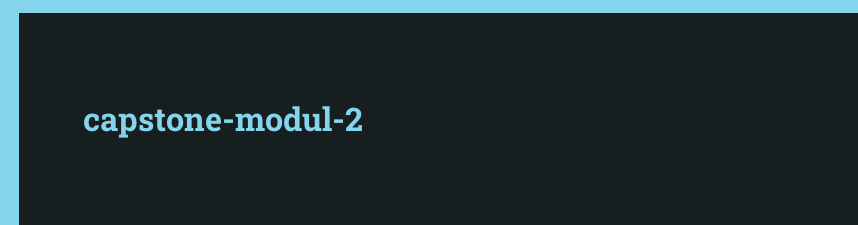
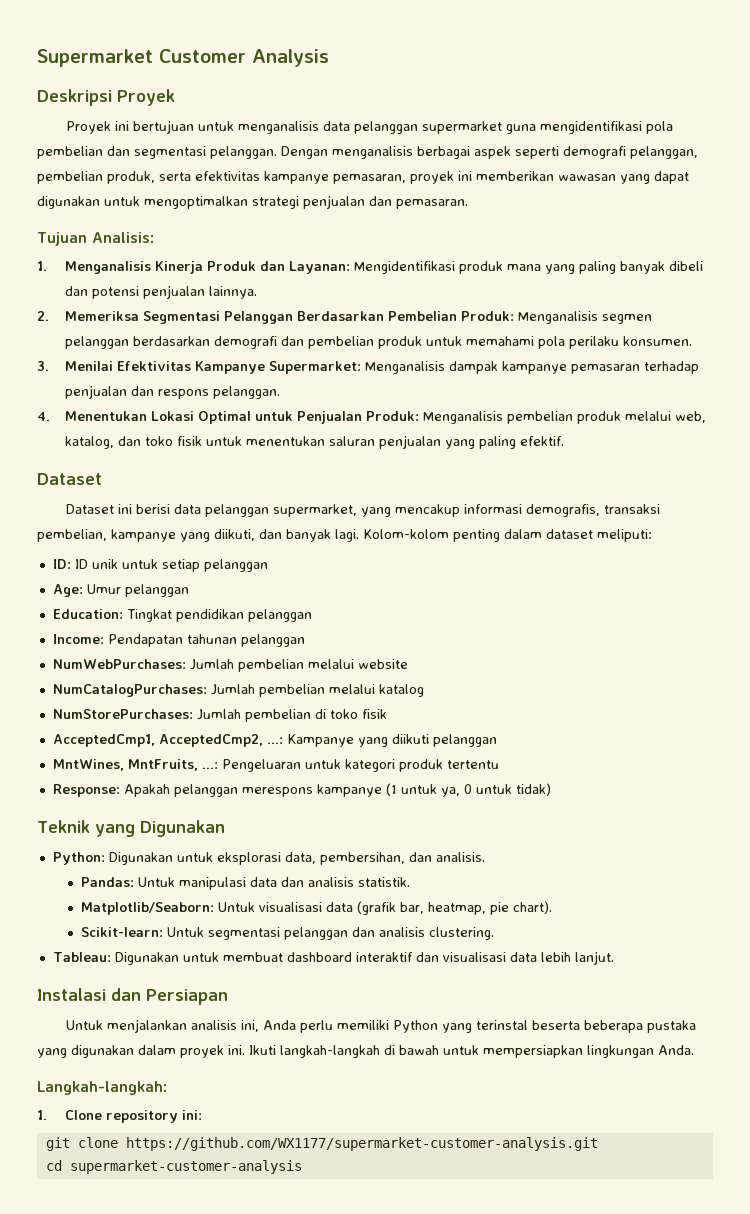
[83,106,363,138] capstone-modul-2 -> [37,49,329,67] [37,89,175,106] [66,120,674,134] [37,146,698,159] [37,171,689,184] [37,195,468,209] [37,232,154,246] [37,261,704,274] [65,285,258,299] [37,311,653,324] [65,336,693,349] [37,361,700,374] [65,385,281,399] [37,411,707,424] [65,435,565,449] [37,473,102,485] [66,504,661,517] [37,529,652,542] [52,559,268,572] [52,584,189,597] [52,609,312,622] [52,634,305,647] [52,659,408,672] [52,684,424,697] [52,709,387,722] [52,734,497,747] [52,759,499,772] [52,783,551,797] [37,820,225,837] [52,852,485,865] [81,877,411,890] [81,901,553,915] [81,927,495,940] [52,951,614,965] [37,988,228,1005] [66,1019,697,1033] [37,1045,694,1058] [37,1081,167,1095] [37,1110,203,1123] [45,1137,598,1151] [45,1160,302,1174] Supermarket Customer Analysis // Deskripsi Proyek // Proyek ini bertujuan untuk menganalisis data pelanggan supermarket guna mengidentifikasi pola pembelian dan segmentasi pelanggan. Dengan menganalisis berbagai aspek seperti demografi pelanggan, pembelian produk, serta efektivitas kampanye pemasaran, proyek ini memberikan wawasan yang dapat digunakan untuk mengoptimalkan strategi penjualan dan pemasaran. // Tujuan Analisis: // 1. Menganalisis Kinerja Produk dan Layanan: Mengidentifikasi produk mana yang paling banyak dibeli dan potensi penjualan lainnya. // 2. Memeriksa Segmentasi Pelanggan Berdasarkan Pembelian Produk: Menganalisis segmen pelanggan berdasarkan demografi dan pembelian produk untuk memahami pola perilaku konsumen. // 3. Menilai Efektivitas Kampanye Supermarket: Menganalisis dampak kampanye pemasaran terhadap penjualan dan respons pelanggan. // 4. Menentukan Lokasi Optimal untuk Penjualan Produk: Menganalisis pembelian produk melalui web, katalog, dan toko fisik untuk menentukan saluran penjualan yang paling efektif. // Dataset // Dataset ini berisi data pelanggan supermarket, yang mencakup informasi demografis, transaksi pembelian, kampanye yang diikuti, dan banyak lagi. Kolom-kolom penting dalam dataset meliputi: // ID: ID unik untuk setiap pelanggan // Age: Umur pelanggan // Education: Tingkat pendidikan pelanggan // Income: Pendapatan tahunan pelanggan // NumWebPurchases: Jumlah pembelian melalui website // NumCatalogPurchases: Jumlah pembelian melalui katalog // NumStorePurchases: Jumlah pembelian di toko fisik // AcceptedCmp1, AcceptedCmp2, ...: Kampanye yang diikuti pelanggan // MntWines, MntFruits, ...: Pengeluaran untuk kategori produk tertentu // Response: Apakah pelanggan merespons kampanye (1 untuk ya, 0 untuk tidak) // Teknik yang Digunakan // Python: Digunakan untuk eksplorasi data, pembersihan, dan analisis. // Pandas: Untuk manipulasi data dan analisis statistik. // Matplotlib/Seaborn: Untuk visualisasi data (grafik bar, heatmap, pie chart). // Scikit-learn: Untuk segmentasi pelanggan dan analisis clustering. // Tableau: Digunakan untuk membuat dashboard interaktif dan visualisasi data lebih lanjut. // Instalasi dan Persiapan // Untuk menjalankan analisis ini, Anda perlu memiliki Python yang terinstal beserta beberapa pustaka yang digunakan dalam proyek ini. Ikuti langkah-langkah di bawah untuk mempersiapkan lingkungan Anda. // Langkah-langkah: // 1. Clone repository ini: // git clone https://github.com/WX1177/supermarket-customer-analysis.git // cd supermarket-customer-analysis

